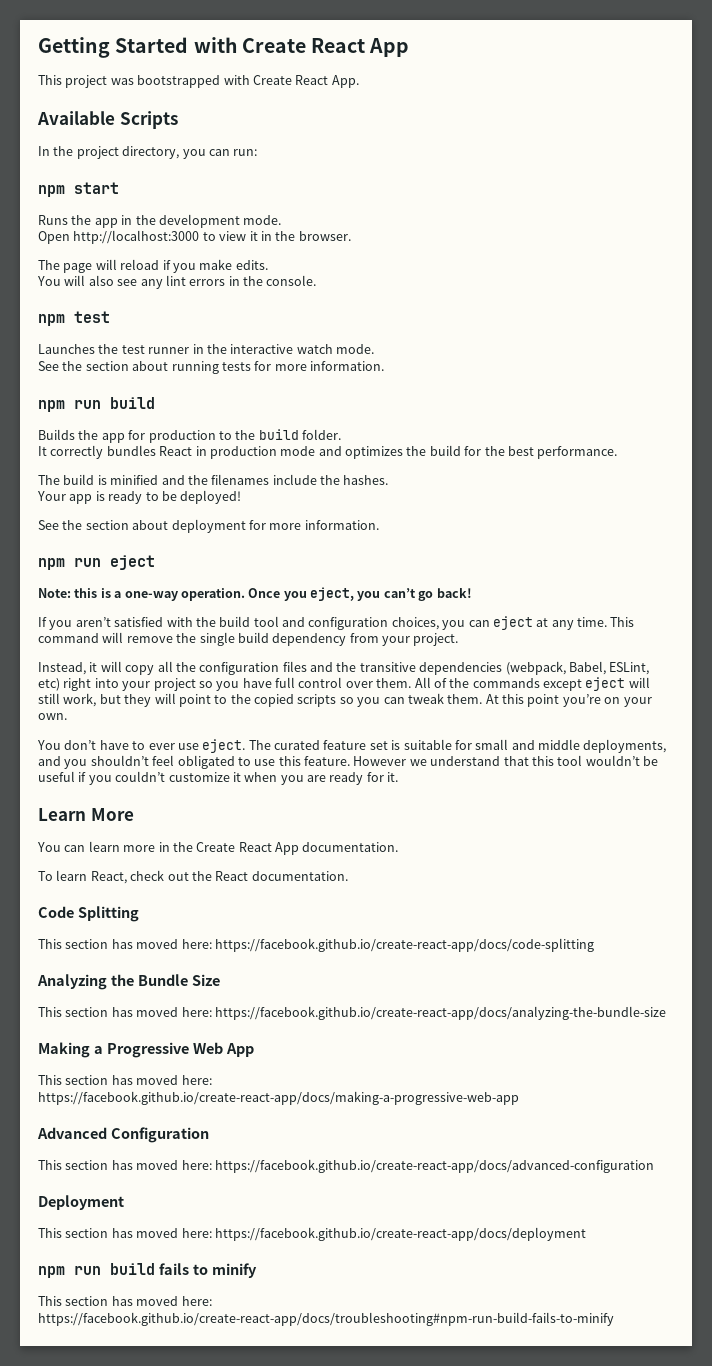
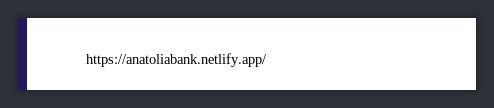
[38,37,410,58] [38,75,359,88] [37,111,178,129] [38,146,258,159] [38,182,119,197] [38,214,282,228] [38,230,351,244] [38,259,268,273] [37,275,317,289] [38,311,110,326] [38,344,374,354] [38,361,384,374] [38,397,155,412] [38,429,341,443] [38,445,618,459] [38,474,389,485] [37,490,242,504] [38,519,379,533] [38,555,155,570] [38,587,472,601] [38,616,635,630] [38,632,459,646] [38,661,650,675] [38,677,650,691] [38,693,652,707] [38,713,67,720] [37,739,667,753] [38,755,658,769] [38,771,399,785] [38,808,134,821] [37,841,399,855] [38,870,348,884] [38,906,139,922] [38,938,594,952] [37,974,220,990] [38,1006,666,1020] [38,1042,254,1058] [38,1075,212,1085] [38,1091,519,1105] [37,1127,209,1143] [38,1159,654,1173] [38,1195,124,1210] [38,1227,586,1241] [38,1263,257,1278] [38,1296,212,1306] [38,1312,614,1326] Getting Started with Create React App // This project was bootstrapped with Create React App. // Available Scripts // In the project directory, you can run: // npm start // Runs the app in the development mode. // Open http://localhost:3000 to view it in the browser. // The page will reload if you make edits. // You will also see any lint errors in the console. // npm test // Launches the test runner in the interactive watch mode. // See the section about running tests for more information. // npm run build // Builds the app for production to the build folder. // It correctly bundles React in production mode and optimizes the build for the best performance. // The build is minified and the filenames include the hashes. // Your app is ready to be deployed! // See the section about deployment for more information. // npm run eject // Note: this is a one-way operation. Once you eject, you can’t go back! // If you aren’t satisfied with the build tool and configuration choices, you can eject at any time. This command will remove the single build dependency from your project. // Instead, it will copy all the configuration files and the transitive dependencies (webpack, Babel, ESLint, etc) right into your project so you have full control over them. All of the commands except eject will still work, but they will point to the copied scripts so you can tweak them. At this point you’re on your own. // You don’t have to ever use eject. The curated feature set is suitable for small and middle deployments, and you shouldn’t feel obligated to use this feature. However we understand that this tool wouldn’t be useful if you couldn’t customize it when you are ready for it. // Learn More // You can learn more in the Create React App documentation. // To learn React, check out the React documentation. // Code Splitting // This section has moved here: https://facebook.github.io/create-react-app/docs/code-splitting // Analyzing the Bundle Size // This section has moved here: https://facebook.github.io/create-react-app/docs/analyzing-the-bundle-size // Making a Progressive Web App // This section has moved here: https://facebook.github.io/create-react-app/docs/making-a-progressive-web-app // Advanced Configuration // This section has moved here: https://facebook.github.io/create-react-app/docs/advanced-configuration // Deployment // This section has moved here: https://facebook.github.io/create-react-app/docs/deployment // npm run build fails to minify // This section has moved here: https://facebook.github.io/create-react-app/docs/troubleshooting#npm-run-build-fails-to-minify -> [86,53,267,67] https://anatoliabank.netlify.app/

